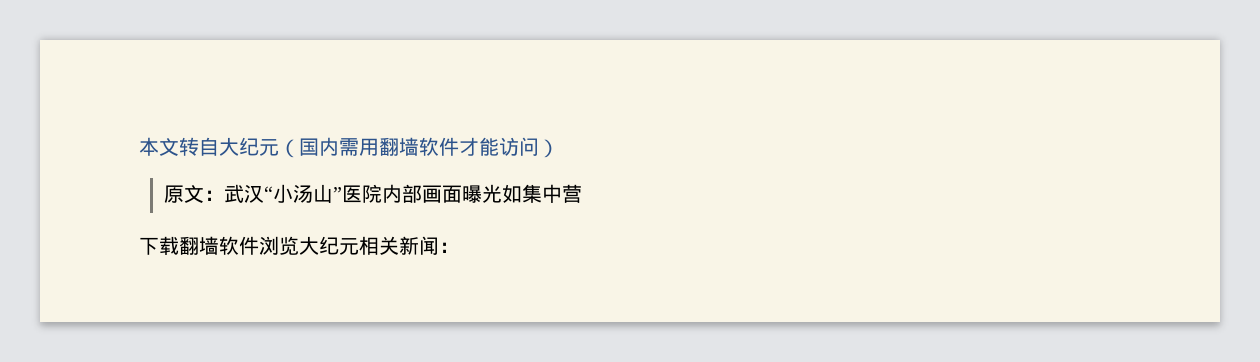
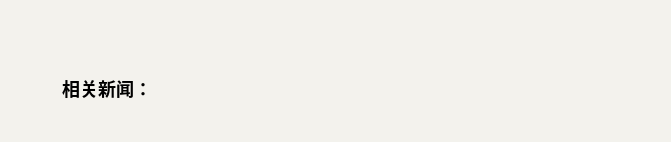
[139,137,559,158] [164,184,583,203] [139,236,359,255] 本文转自大纪元（国内需用翻墙软件才能访问） // 原文：武汉“小汤山”医院内部画面曝光如集中营 // 下载翻墙软件浏览大纪元 -> (62, 89) none

